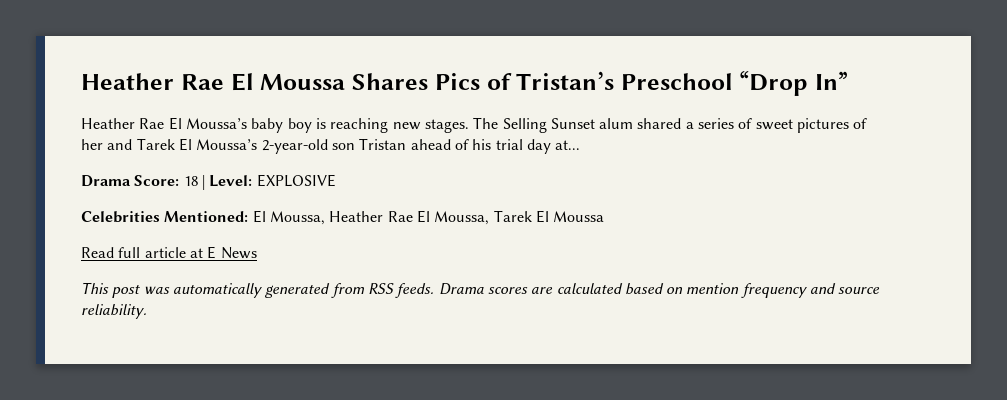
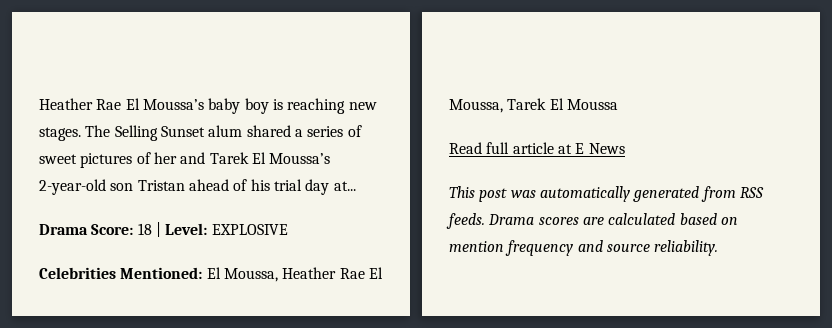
[81,70,847,96] [81,117,182,130] Heather Rae El Moussa Shares Pics of Tristan’s Preschool “Drop In” // Heather Rae El -> [39,98,140,110] Heather Rae El

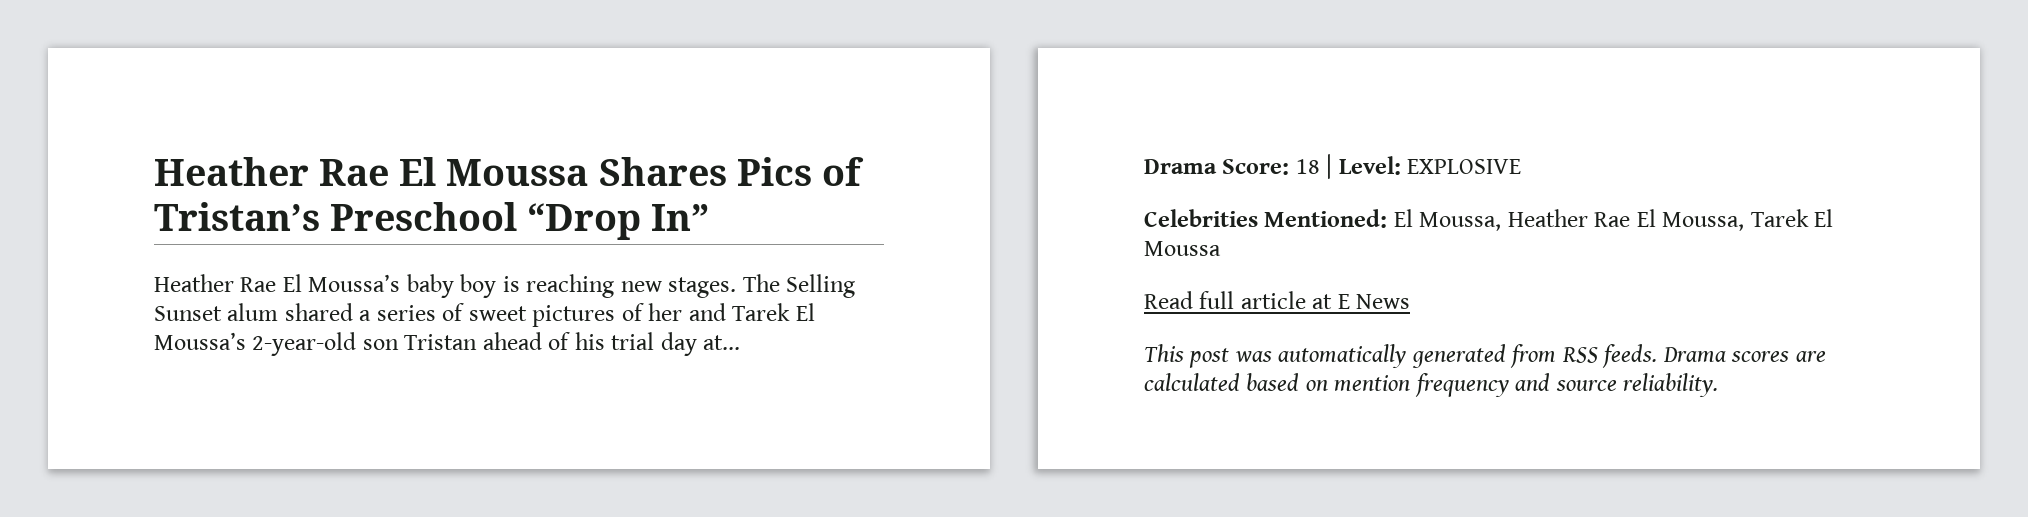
[39,98,140,110] Heather Rae El -> [154,157,864,186] [154,202,710,240] [154,274,302,292] Heather Rae El Moussa Shares Pics of Tristan’s Preschool “Drop In” // Heather Rae El

